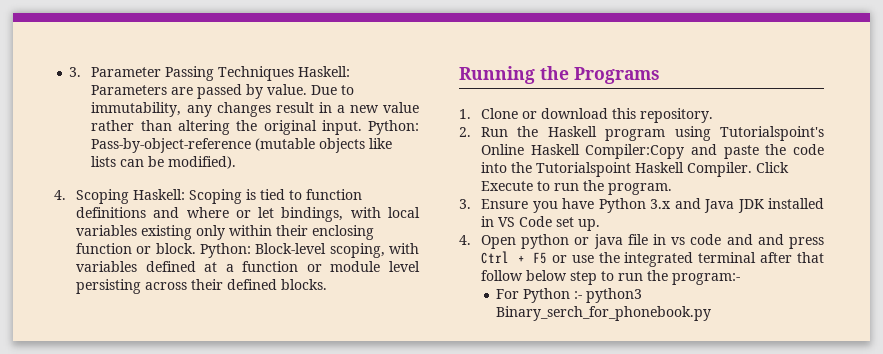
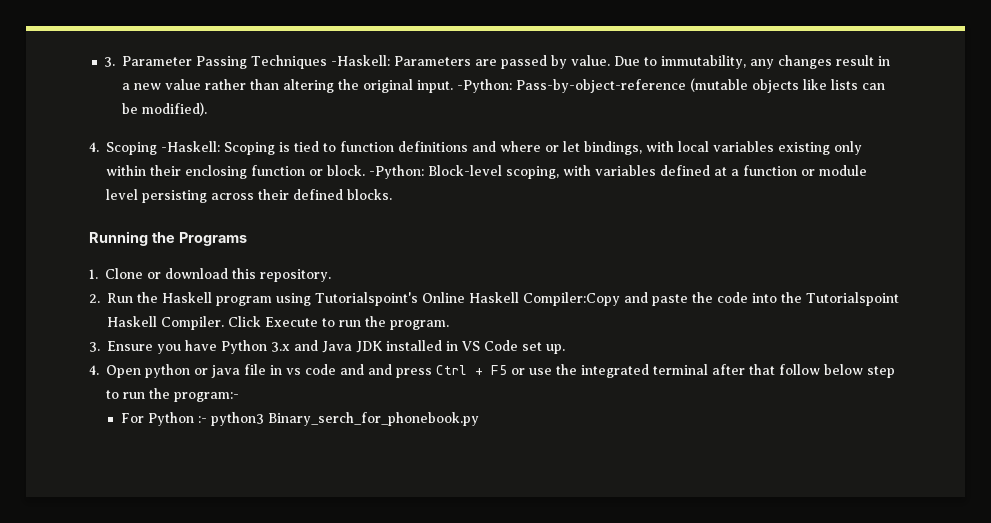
[298,66,351,77] Haskell: -> [331,55,391,66] -Haskell:
[368,120,419,135] Python: -> [457,79,513,93] -Python:
[133,189,186,200] Haskell: -> [161,141,220,152] -Haskell:
[200,243,252,258] Python: -> [369,165,424,179] -Python:

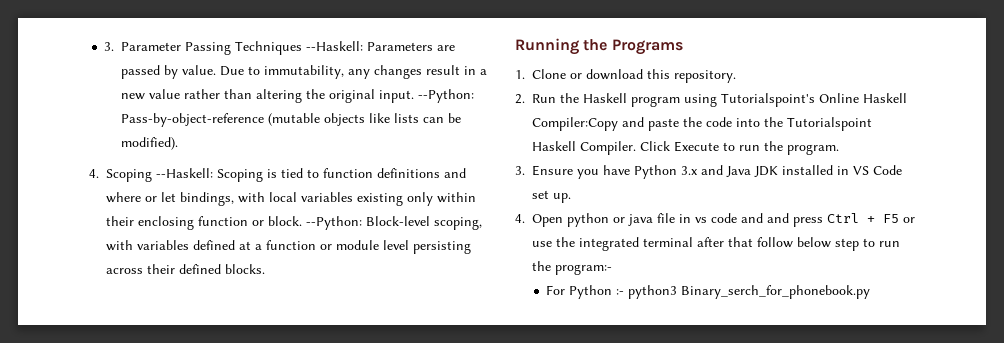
[331,55,391,66] -Haskell: -> [306,41,364,51] --Haskell:
[457,79,513,93] -Python: -> [418,89,475,103] --Python:
[161,141,220,152] -Haskell: -> [156,168,213,178] --Haskell:
[369,165,424,179] -Python: -> [306,216,362,230] --Python:

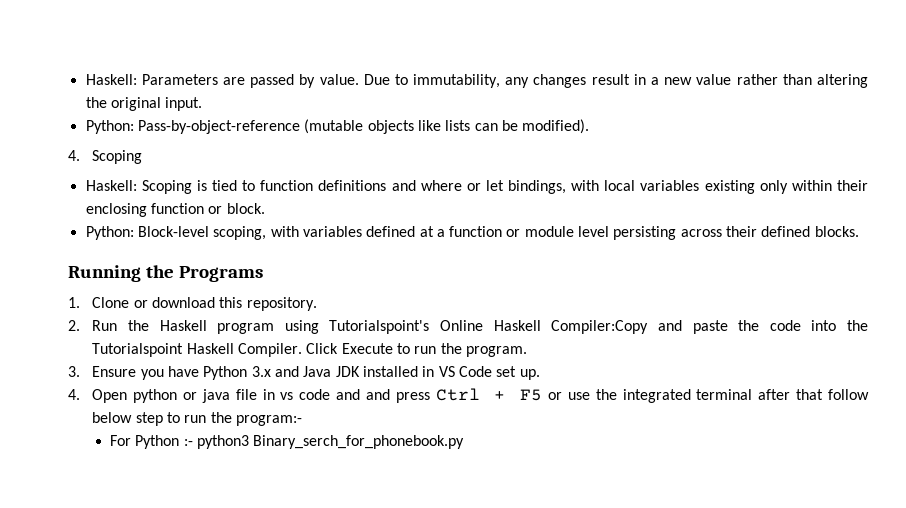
[104,41,364,55] 3. Parameter Passing Techniques --Haskell: -> [85,74,137,85] Haskell:
[418,89,475,103] --Python: -> [85,120,134,134] // Python:
[156,168,213,178] --Haskell: -> [85,180,137,191] // Haskell:
[306,216,362,230] --Python: -> [85,226,134,240] // Python:

